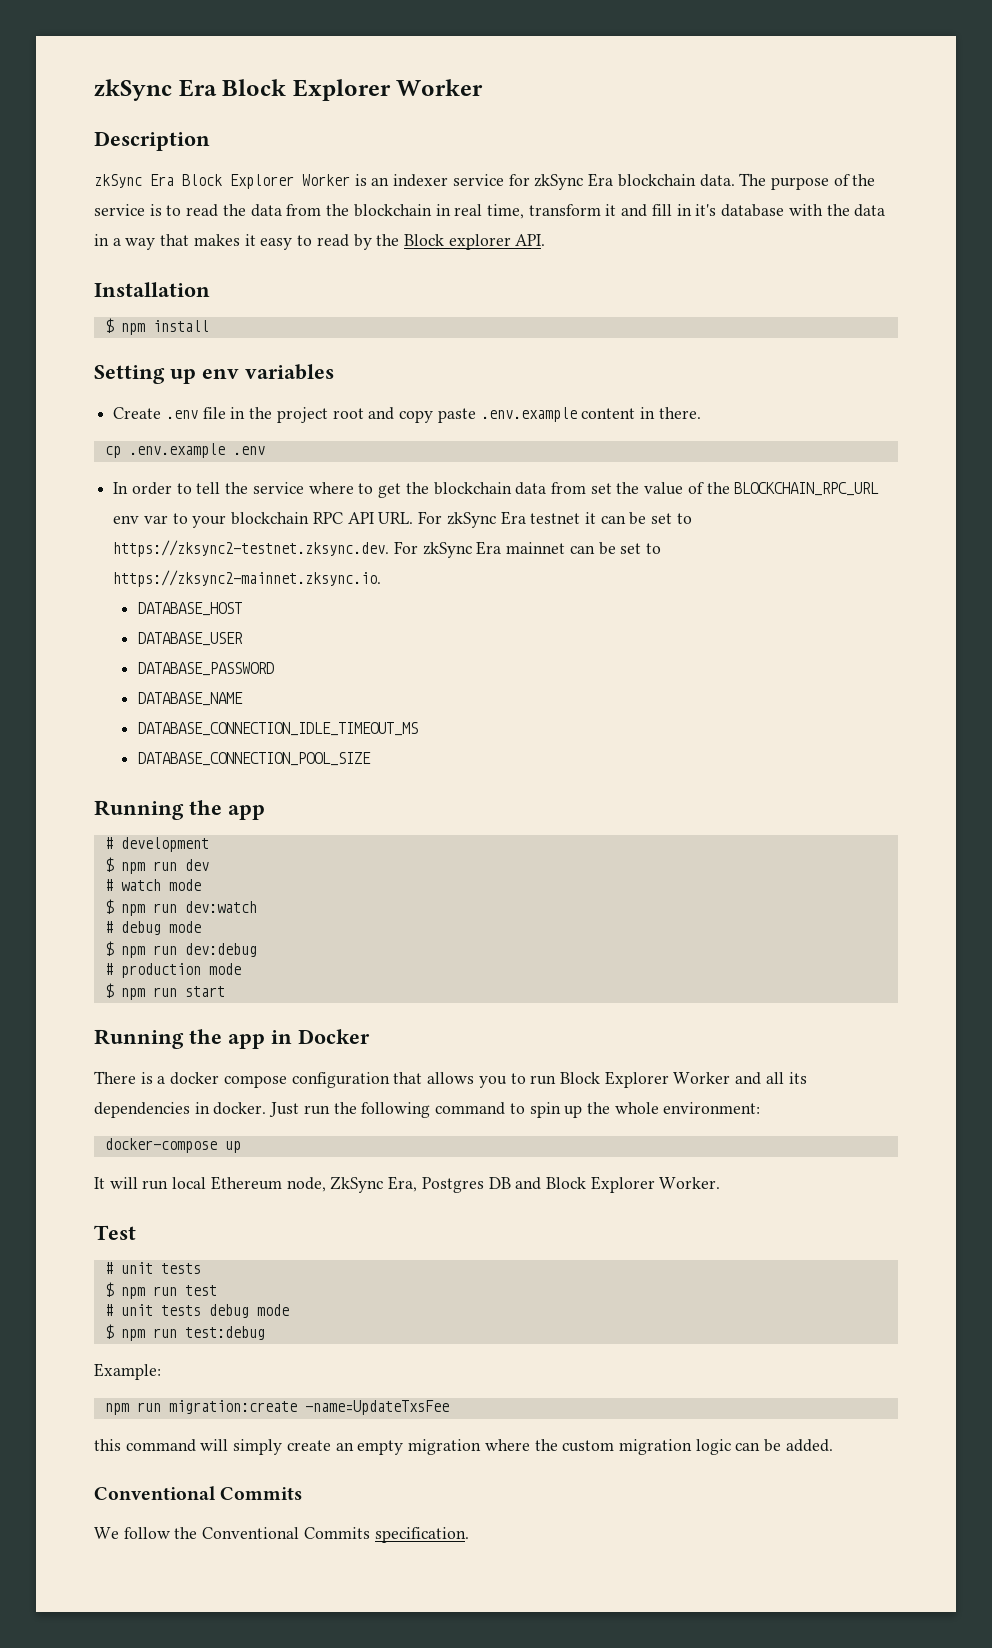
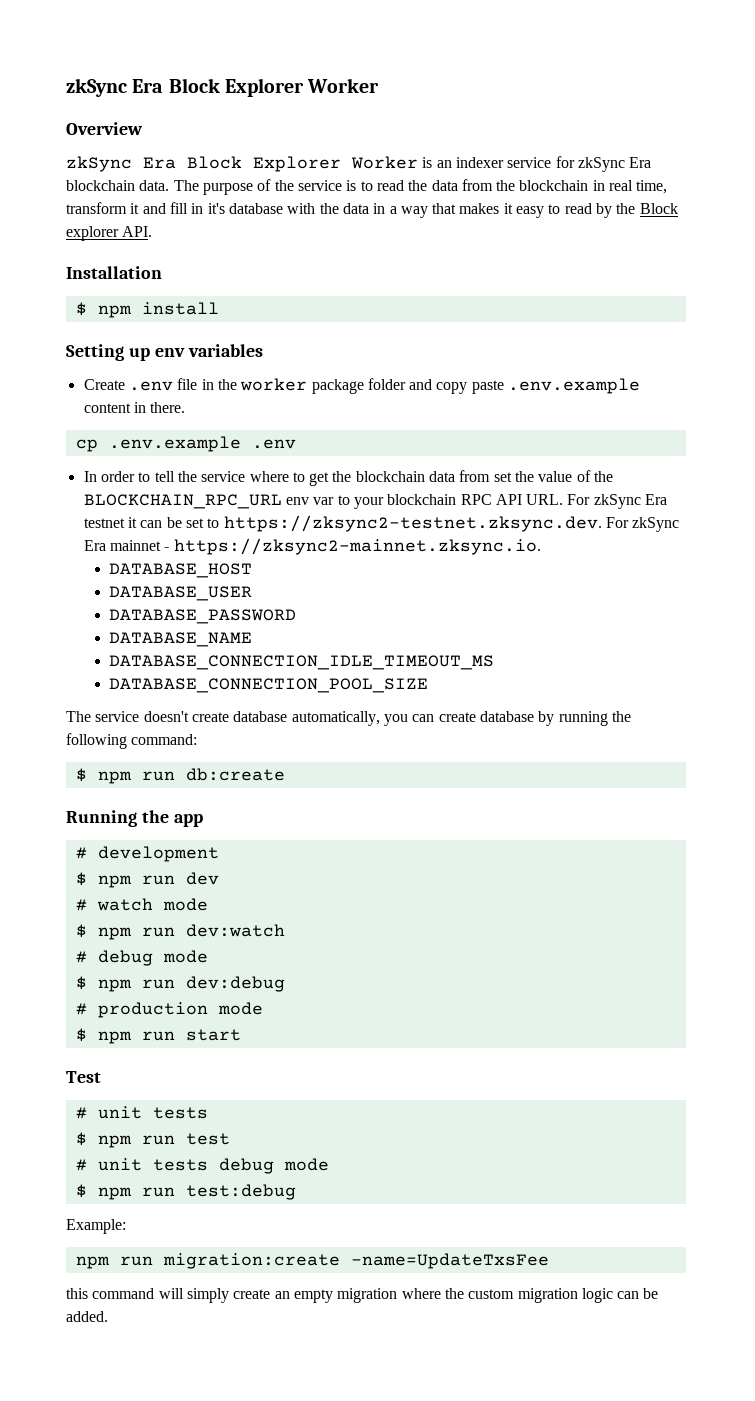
[94,131,210,151] Description -> [66,122,143,135] Overview
[276,407,364,423] project root -> [240,378,406,394] worker package folder
[569,542,662,555] can be set to -> [164,547,170,551] -
(372, 759) none -> [66,711,631,726] [66,733,198,749] [75,768,285,784] // The service doesn't create database automatically, you can create database by running the following command: // $ npm run db:create
[94,1029,370,1049] [94,1071,807,1088] [94,1102,761,1118] [104,1138,241,1153] [94,1176,721,1193] // Running the app in Docker // There is a docker compose configuration that allows you to run Block Explorer Worker and all its dependencies in docker. Just run the following command to spin up the whole environment: // docker-compose up // It will run local Ethereum node, ZkSync Era, Postgres DB and Block Explorer Worker. -> (241, 1035) none
[94,1486,303,1500] [94,1527,469,1543] // Conventional Commits // We follow the Conventional Commits specification. -> (108, 1316) none

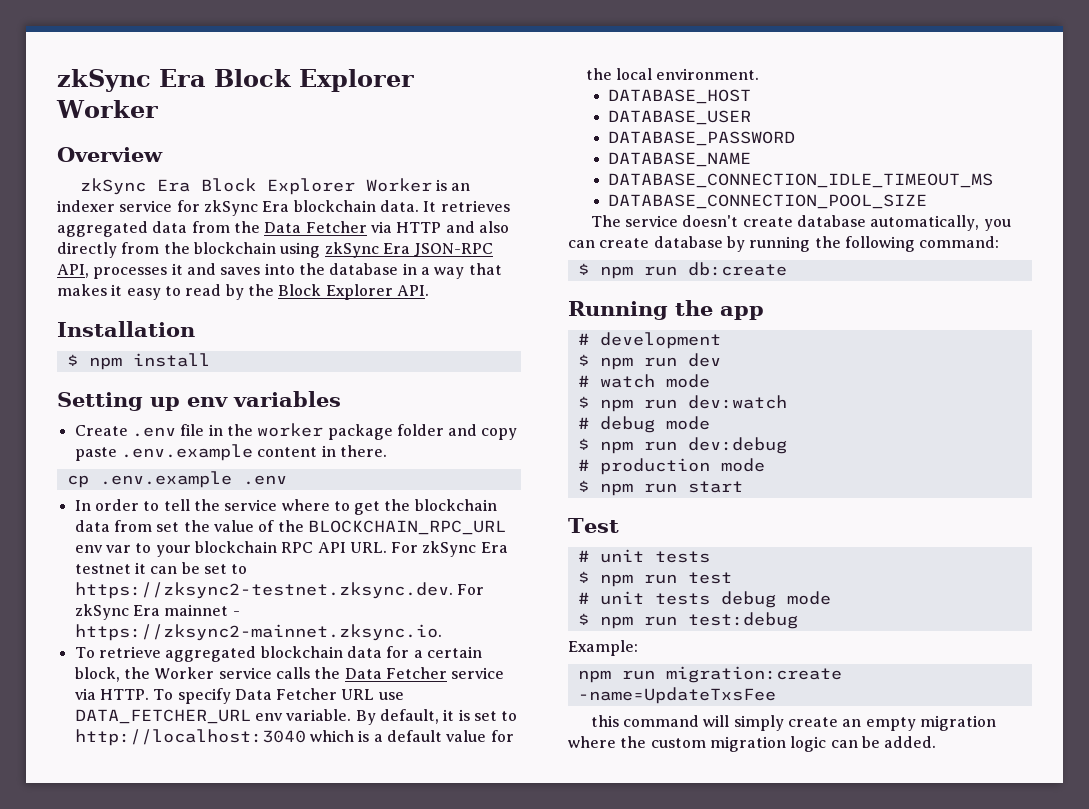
[173,179,668,195] [66,202,369,214] The purpose of the service is to read the data from the blockchain in real time, transform it and fill in it's database with the data -> [423,200,510,212] [57,221,509,237] [57,242,494,258] [57,263,399,279] It retrieves aggregated data from the Data Fetcher via HTTP and also directly from the blockchain using zkSync Era JSON-RPC API, processes it and saves into the database
[66,226,119,241] explorer -> [325,284,393,300] Explorer
(541, 546) none -> [74,646,482,662] [74,667,505,682] [74,688,404,704] [74,709,518,725] [74,729,514,746] [585,68,760,80] // To retrieve aggregated blockchain data for a certain block, the Worker service calls the Data Fetcher service via HTTP. To specify Data Fetcher URL use DATA_FETCHER_URL env variable. By default, it is set to http://localhost:3040 which is a default value for the local environment.

